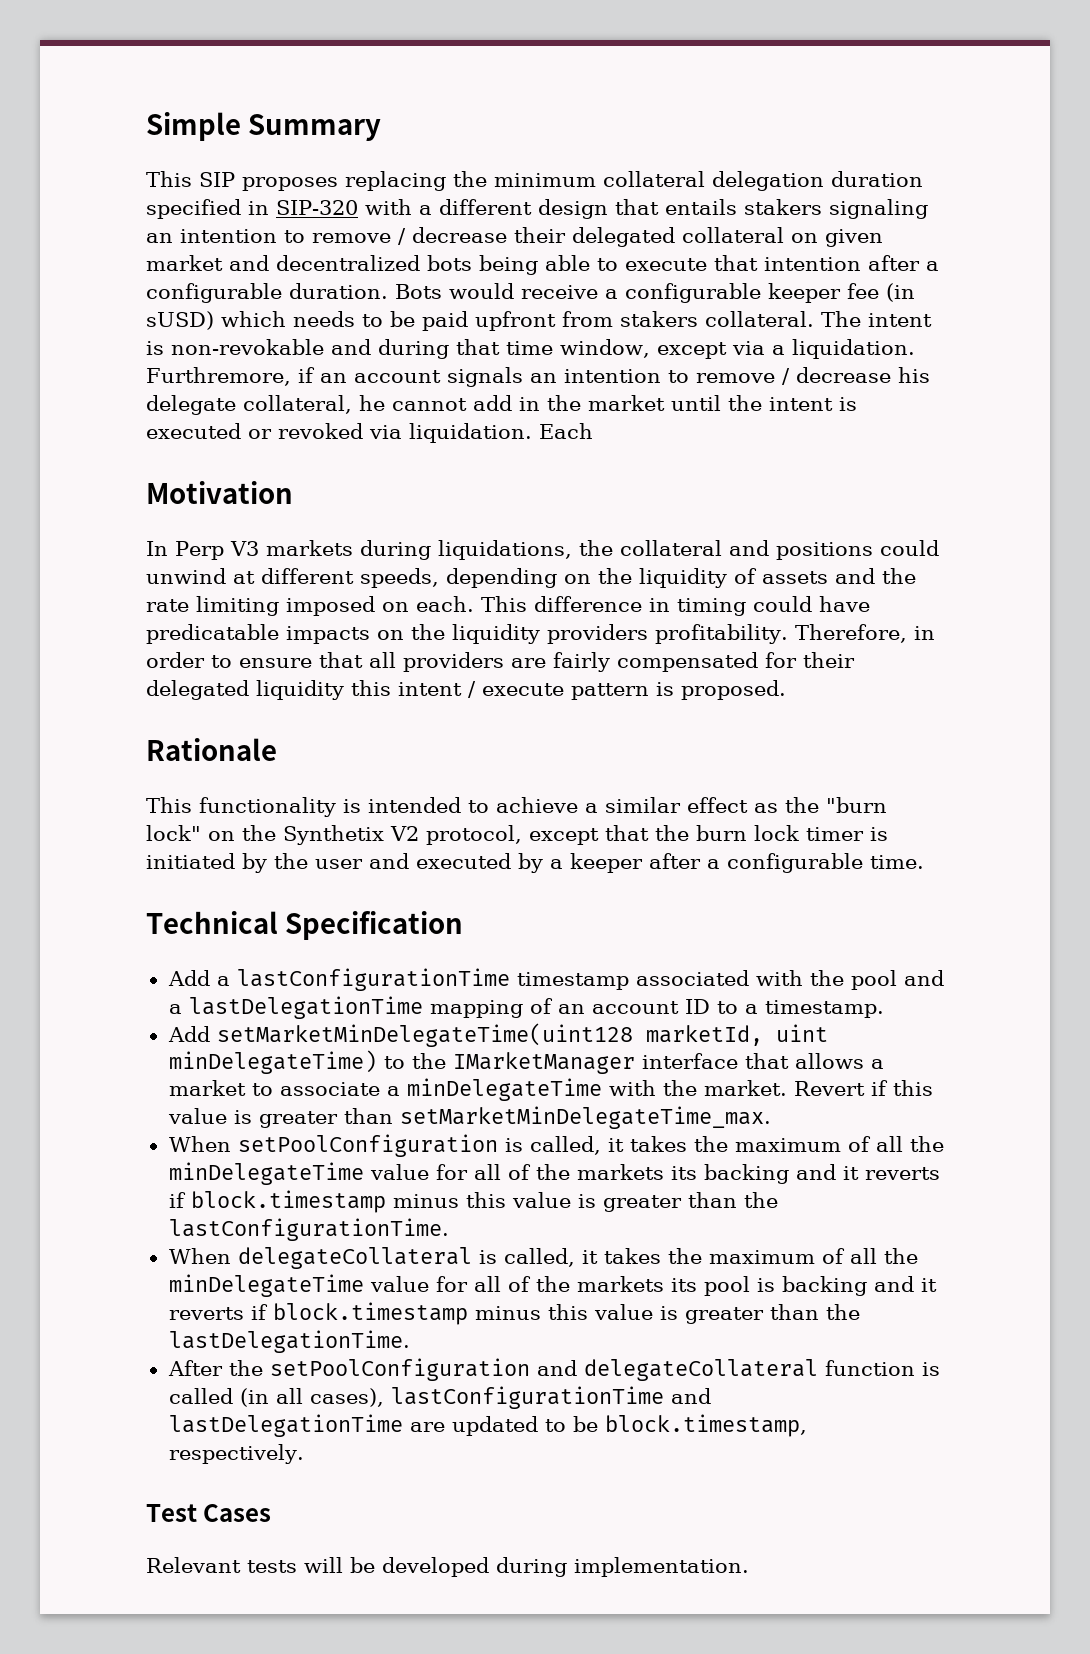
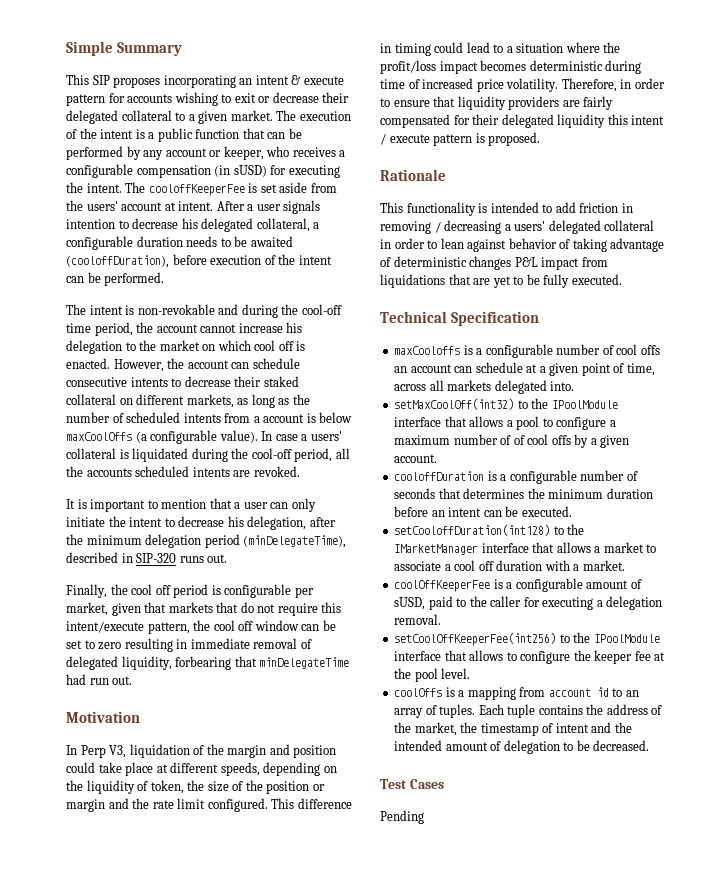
[345,171,923,191] [146,199,928,219] [146,227,883,247] [146,255,939,275] [146,283,915,303] [146,311,814,331] replacing the minimum collateral delegation duration specified in SIP-320 with a different design that entails stakers signaling an intention to remove / decrease their delegated collateral on given market and decentralized bots being able to execute that intention after a configurable duration. Bots would receive a configurable keeper fee (in sUSD) which needs to be paid upfront from stakers collateral. -> [163,75,344,88] [66,92,350,106] [66,110,351,124] [66,128,302,142] [66,146,346,160] [66,164,340,178] [66,182,337,196] [66,200,321,214] [66,218,320,232] [66,236,293,250] [66,254,332,268] [66,272,165,286] incorporating an intent & execute pattern for accounts wishing to exit or decrease their delegated collateral to a given market. The execution of the intent is a public function that can be performed by any account or keeper, who receives a configurable compensation (in sUSD) for executing the intent. The cooloffKeeperFee is set aside from the users' account at intent. After a user signals intention to decrease his delegated collateral, a configurable duration needs to be awaited (cooloffDuration), before execution of the intent can be performed. //
[456,339,915,359] [146,367,930,387] [146,395,857,415] [146,423,593,443] [146,481,293,504] [146,540,939,560] [146,568,226,584] that time window, except via a liquidation. Furthremore, if an account signals an intention to remove / decrease his delegate collateral, he cannot add in the market until the intent is executed or revoked via liquidation. Each // Motivation // In Perp V3 markets during liquidations, the collateral and positions could unwind -> [281,304,342,315] [66,322,303,336] [66,340,306,354] [66,358,300,372] [66,376,299,387] [66,394,310,408] [66,412,353,423] [66,430,342,444] [66,448,350,462] [66,466,300,477] [66,498,316,512] [66,516,336,530] [66,534,347,548] [66,552,228,563] [66,584,314,598] [66,602,342,616] [66,620,336,634] [66,638,312,652] [66,656,350,670] [66,674,133,685] [66,711,140,723] [66,744,337,758] [66,762,154,776] the cool-off time period, the account cannot increase his delegation to the market on which cool off is enacted. However, the account can schedule consecutive intents to decrease their staked collateral on different markets, as long as the number of scheduled intents from a account is below maxCoolOffs (a configurable value). In case a users' collateral is liquidated during the cool-off period, all the accounts scheduled intents are revoked. // It is important to mention that a user can only initiate the intent to decrease his delegation, after the minimum delegation period (minDelegateTime), described in SIP-320 runs out. // Finally, the cool off period is configurable per market, given that markets that do not require this intent/execute pattern, the cool off window can be set to zero resulting in immediate removal of delegated liquidity, forbearing that minDelegateTime had run out. // Motivation // In Perp V3, liquidation of the margin and position could take place
[762,568,916,584] [146,596,474,616] assets and the rate limiting imposed on each. -> [150,780,325,794] [66,798,268,812] token, the size of the position or margin and the rate limit configured.
[819,596,870,612] [146,624,788,644] have predicatable impacts on the liquidity providers profitability. -> [466,42,621,53] [380,60,642,74] [380,78,559,92] lead to a situation where the profit/loss impact becomes deterministic during time of increased price volatility.
[369,652,396,668] all -> [457,96,506,110] liquidity
[496,797,887,813] [146,825,888,845] [146,853,924,873] [146,911,464,940] [167,968,944,991] [168,996,884,1019] [167,1023,828,1047] [168,1050,377,1074] achieve a similar effect as the "burn lock" on the Synthetix V2 protocol, except that the burn lock timer is initiated by the user and executed by a keeper after a configurable time. // Technical Specification // Add a lastConfigurationTime timestamp associated with the pool and a lastDelegationTime mapping of an account ID to a timestamp. // Add setMarketMinDelegateTime(uint128 marketId, uint minDelegateTime) -> [555,202,633,213] [380,220,655,234] [380,238,665,252] [380,256,608,270] [380,274,622,288] [380,311,539,326] [394,344,660,358] [394,362,655,376] [394,380,575,394] [394,398,618,410] [394,416,616,430] [394,434,630,448] [394,454,438,463] [394,470,638,484] [394,488,653,499] [394,506,572,517] [394,524,551,536] add friction in removing / decreasing a users' delegated collateral in order to lean against behavior of taking advantage of deterministic changes P&L impact from liquidations that are yet to be fully executed. // Technical Specification // maxCooloffs is a configurable number of cool offs an account can schedule at a given point of time, across all markets delegated into. // setMaxCoolOff(int32) to the IPoolModule interface that allows a pool to configure a maximum number of of cool offs by a given account. // cooloffDuration is a configurable number of seconds that determines the minimum duration before an intent can be executed. // setCooloffDuration(int128)
[406,1078,933,1101] [167,1106,771,1129] [168,1134,944,1157] [168,1162,940,1185] [168,1190,778,1213] [168,1218,449,1241] [168,1247,918,1269] [168,1274,937,1297] [168,1302,860,1325] [168,1330,410,1353] [167,1358,940,1381] [168,1386,711,1409] [168,1414,807,1437] [168,1444,304,1464] [146,1504,272,1522] [146,1557,749,1577] minDelegateTime with the market. Revert if this value is greater than setMarketMinDelegateTime_max. // When setPoolConfiguration is called, it takes the maximum of all the minDelegateTime value for all of the markets its backing and it reverts if block.timestamp minus this value is greater than the lastConfigurationTime. // When delegateCollateral is called, it takes the maximum of all the minDelegateTime value for all of the markets its pool is backing and it reverts if block.timestamp minus this value is greater than the lastDelegationTime. // After the setPoolConfiguration and delegateCollateral function is called (in all cases), lastConfigurationTime and lastDelegationTime are updated to be block.timestamp, respectively. // Test Cases // Relevant tests will be developed during implementation. -> [454,560,625,571] [394,578,642,592] [394,596,663,610] [394,614,442,625] [394,632,660,646] [394,650,666,664] [394,668,471,682] [394,687,639,700] [394,704,663,718] [394,722,632,736] [394,740,650,754] [380,779,444,789] [380,810,424,824] cool off duration with a market. // coolOffKeeperFee is a configurable amount of sUSD, paid to the caller for executing a delegation removal. // setCoolOffKeeperFee(int256) to the IPoolModule interface that allows to configure the keeper fee at the pool level. // coolOffs is a mapping from account id to an array of tuples. Each tuple contains the address of the market, the timestamp of intent and the intended amount of delegation to be decreased. // Test Cases // Pending

